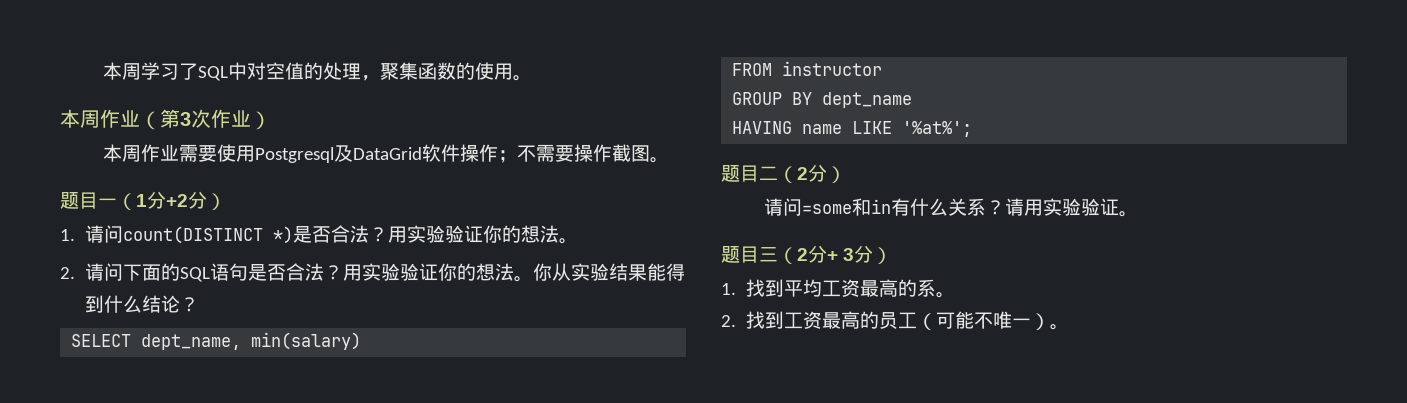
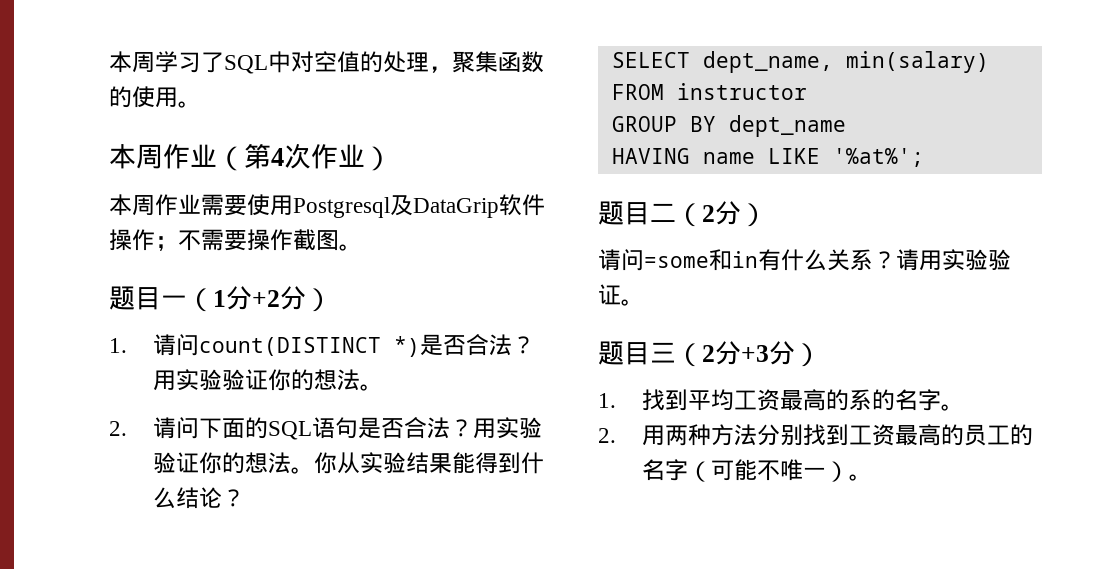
[180,112,191,126] 3 -> [271,148,284,166] 4
[353,147,423,160] DataGrid -> [413,198,499,218] DataGrip
[827,248,855,261] + 3 -> [741,345,769,362] +3
[935,292,955,298] [721,315,736,327] 。 // 2. -> [871,389,964,411] [598,424,803,446] 的名字。 // 2.用两种方法分别
(917, 320) none -> [1009,424,1033,446] [641,459,688,481] 的名字

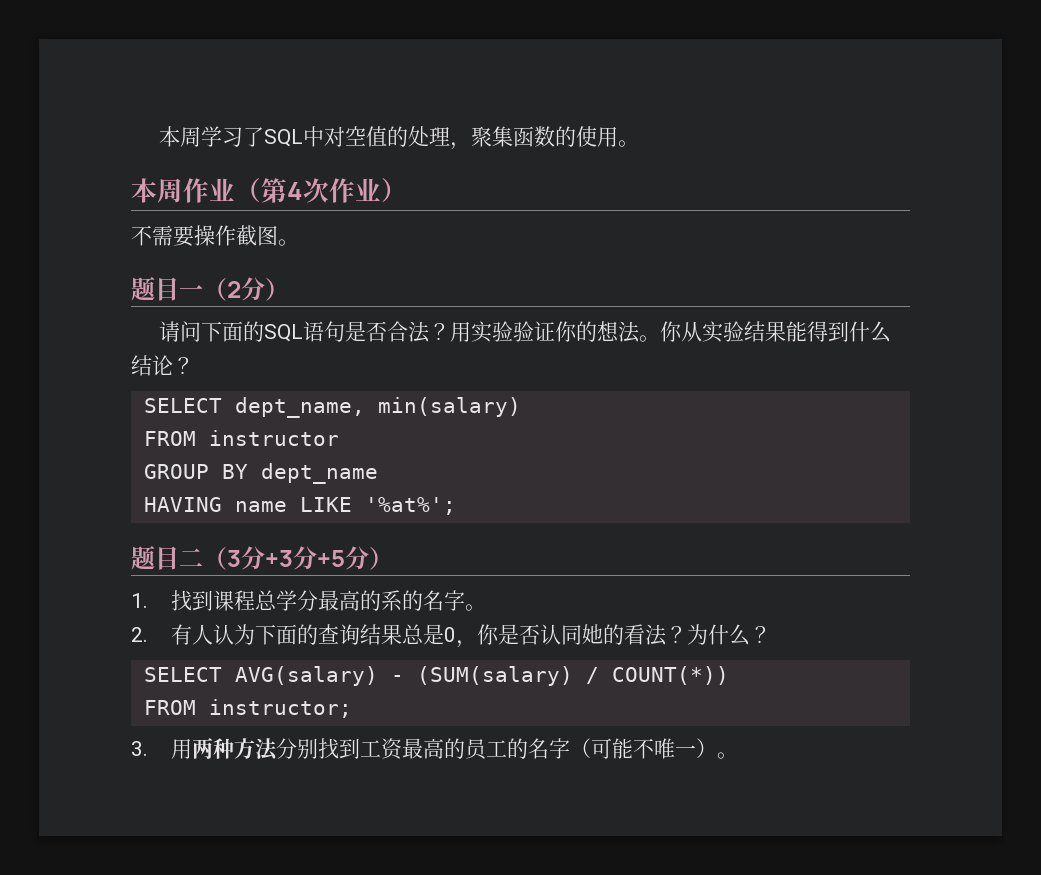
[109,194,545,218] [109,229,178,251] 本周作业需要使用Postgresql及DataGrip软件操作； -> (407, 190) none
[213,286,332,312] [109,334,535,357] [152,369,383,391] [109,421,127,436] 1分+2分） // 1.请问count(DISTINCT *)是否合法？用实验验证你的想法。 // 2. -> [227,277,289,301] 2分） //
[702,201,767,227] [598,249,1011,271] [598,284,644,306] [598,341,715,367] 2分） // 请问=some和in有什么关系？请用实验验证。 // 题目三（2 -> [227,550,241,567] 3
(795, 353) none -> [317,546,369,570] +5分
[687,389,780,411] 平均工资 -> [212,590,318,611] 课程总学分
(616, 435) none -> [170,624,771,648] [143,666,729,686] [143,699,352,718] [131,741,148,756] 有人认为下面的查询结果总是0，你是否认同她的看法？为什么？ // SELECT AVG(salary) - (SUM(salary) / COUNT(*)) // FROM instructor; // 3.

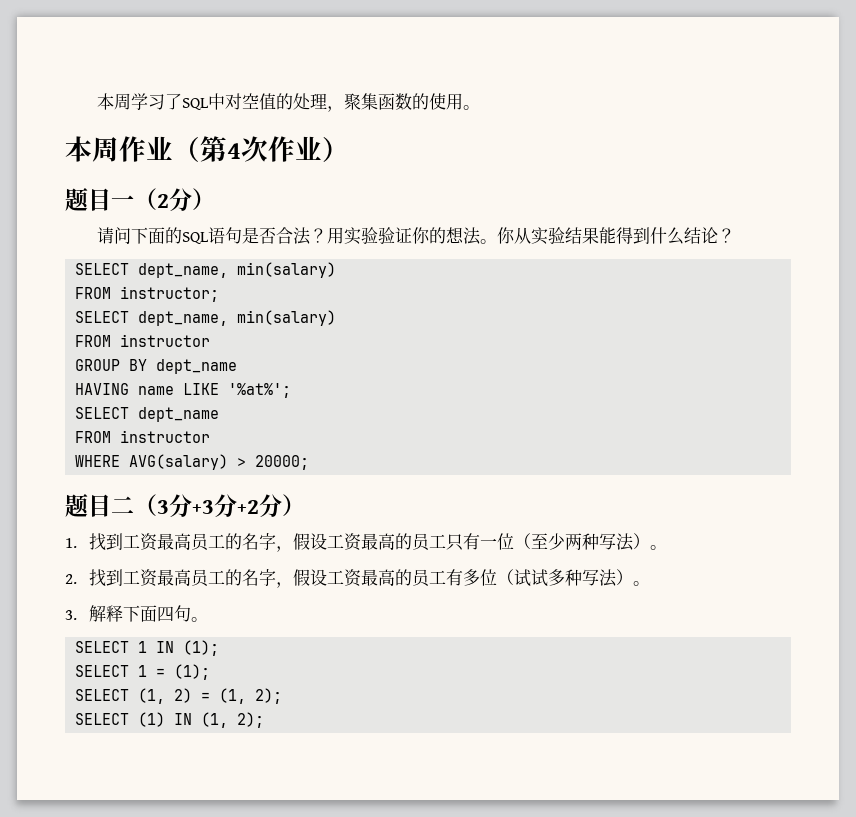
[131,225,299,247] // 不需要操作截图。 -> (349, 149) none
(521, 407) none -> [75,286,220,302] [75,310,337,326] // FROM instructor; // SELECT dept_name, min(salary)
(456, 506) none -> [75,407,220,422] [75,430,211,443] [75,454,310,470] // SELECT dept_name // FROM instructor // WHERE AVG(salary) > 20000;
[317,550,345,567] +5 -> [237,500,259,514] +2
[212,590,486,611] [131,624,771,648] [143,666,729,686] [143,699,352,718] [131,738,738,761] 课程总学分最高的系的名字。 // 2.有人认为下面的查询结果总是0，你是否认同她的看法？为什么？ // SELECT AVG(salary) - (SUM(salary) / COUNT(*)) // FROM instructor; // 3.用两种方法分别找到工资最高的员工的名字（可能不唯一）。 -> [122,533,667,552] [65,569,650,588] [65,605,208,622] [75,640,220,656] [75,664,211,680] [75,688,283,704] [75,712,265,728] 工资最高员工的名字，假设工资最高的员工只有一位（至少两种写法）。 // 2.找到工资最高员工的名字，假设工资最高的员工有多位（试试多种写法）。 // 3.解释下面四句。 // SELECT 1 IN (1); // SELECT 1 = (1); // SELECT (1, 2) = (1, 2); // SELECT (1) IN (1, 2);

